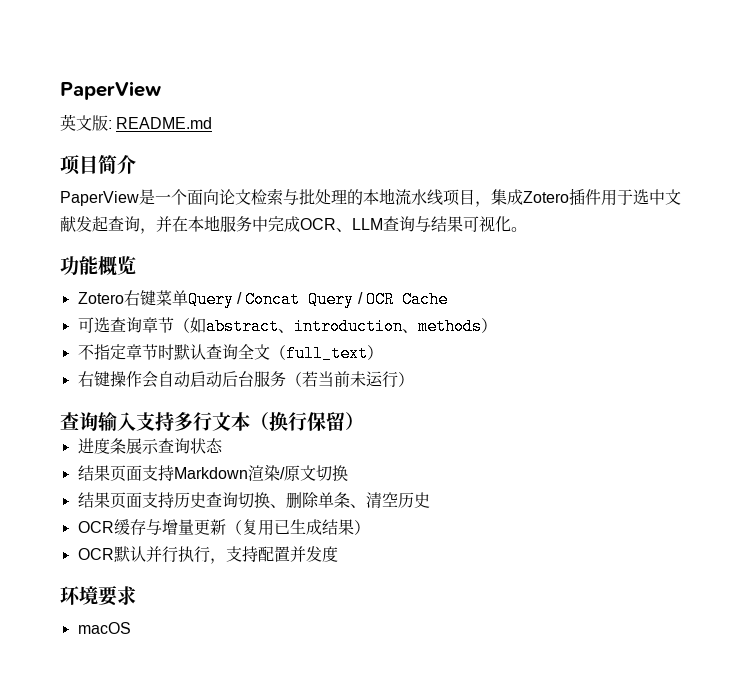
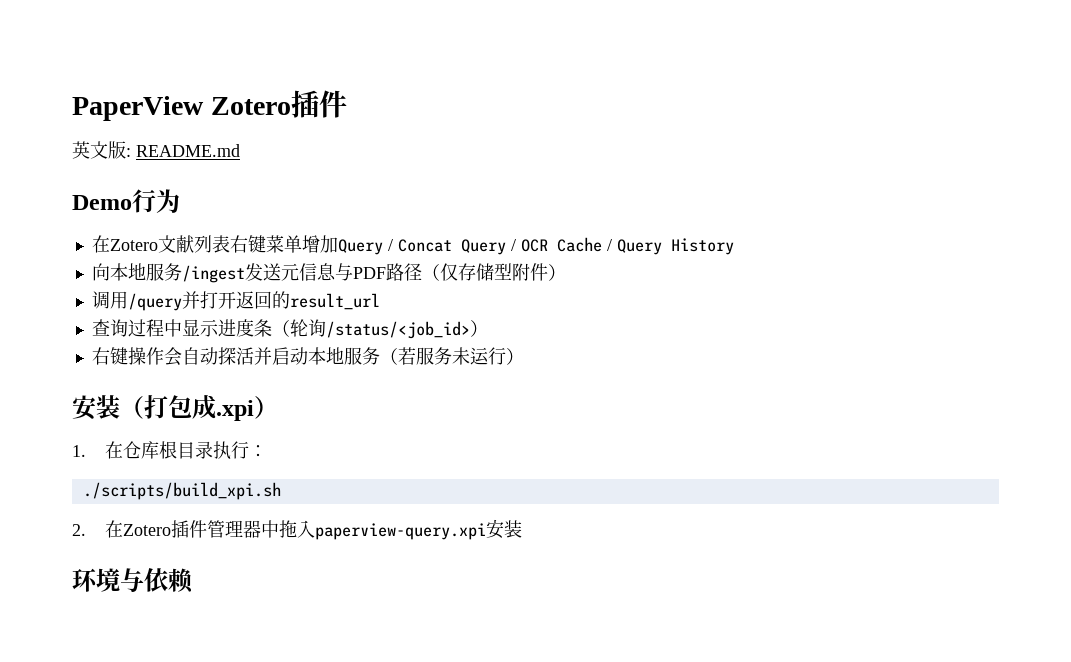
[60,81,161,100] PaperView -> [72,90,347,121] PaperView Zotero插件
[60,155,136,175] [60,188,681,207] [60,215,527,234] [60,256,136,276] [77,292,124,304] 项目简介 // PaperView是一个面向论文检索与批处理的本地流水线项目，集成Zotero插件用于选中文献发起查询，并在本地服务中完成OCR、LLM查询与结果可视化。 // 功能概览 // Zotero -> [72,189,180,213] [91,235,230,253] Demo行为 // 在Zotero文献列表
(188, 298) none -> [301,235,338,253] 增加
[77,317,497,335] [77,344,368,362] // 可选查询章节（如abstract、introduction、methods） // 不指定章节时默认查询全文（full_text -> [606,238,734,255] [91,263,566,283] [91,291,380,311] [91,319,470,339] / Query History // 向本地服务/ingest发送元信息与PDF路径（仅存储型附件） // 调用/query并打开返回的result_url // 查询过程中显示进度条（轮询/status/<job_id>
[189,371,254,388] 启动后台 -> [217,347,344,365] 探活并启动本地
[317,371,350,387] 当前 -> [415,347,452,365] 服务
[60,411,364,431] [77,438,223,454] [77,465,348,482] [77,492,430,509] [77,519,370,536] [77,546,338,564] 查询输入支持多行文本（换行保留） // 进度条展示查询状态 // 结果页面支持Markdown渲染/原文切换 // 结果页面支持历史查询切换、删除单条、清空历史 // OCR缓存与增量更新（复用已生成结果） // OCR默认并行执行，支持配置并发度 -> [72,395,278,421] [72,441,267,459] [82,482,281,500] [72,519,522,540] 安装（打包成.xpi） // 1.在仓库根目录执行： // ./scripts/build_xpi.sh // 2.在Zotero插件管理器中拖入paperview-query.xpi安装
[98,586,136,606] [77,622,131,634] 要求 // macOS -> [120,568,193,593] 与依赖

